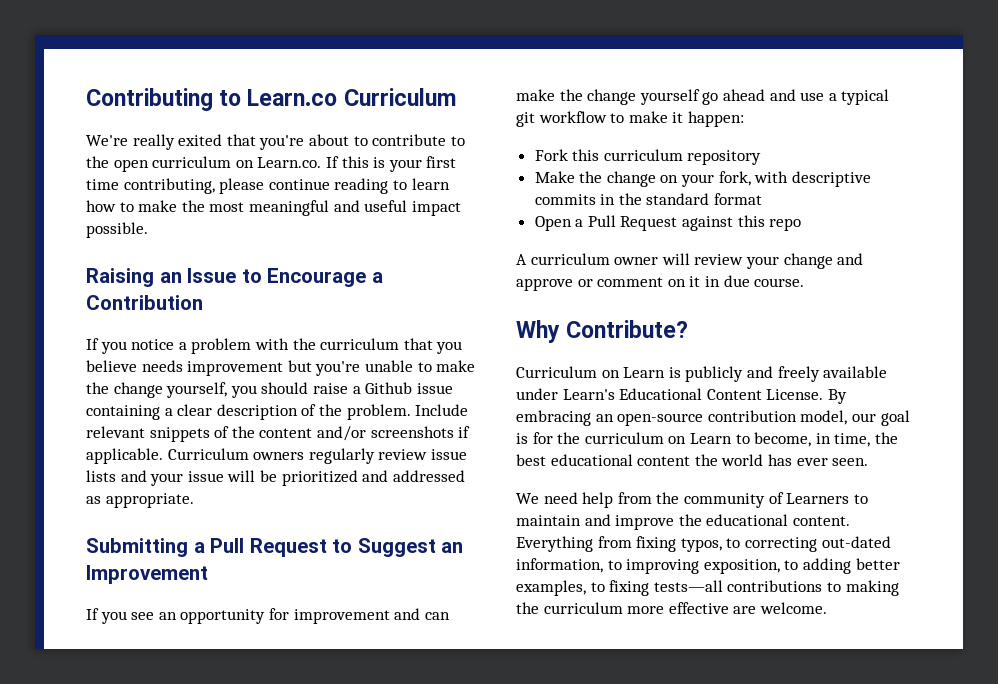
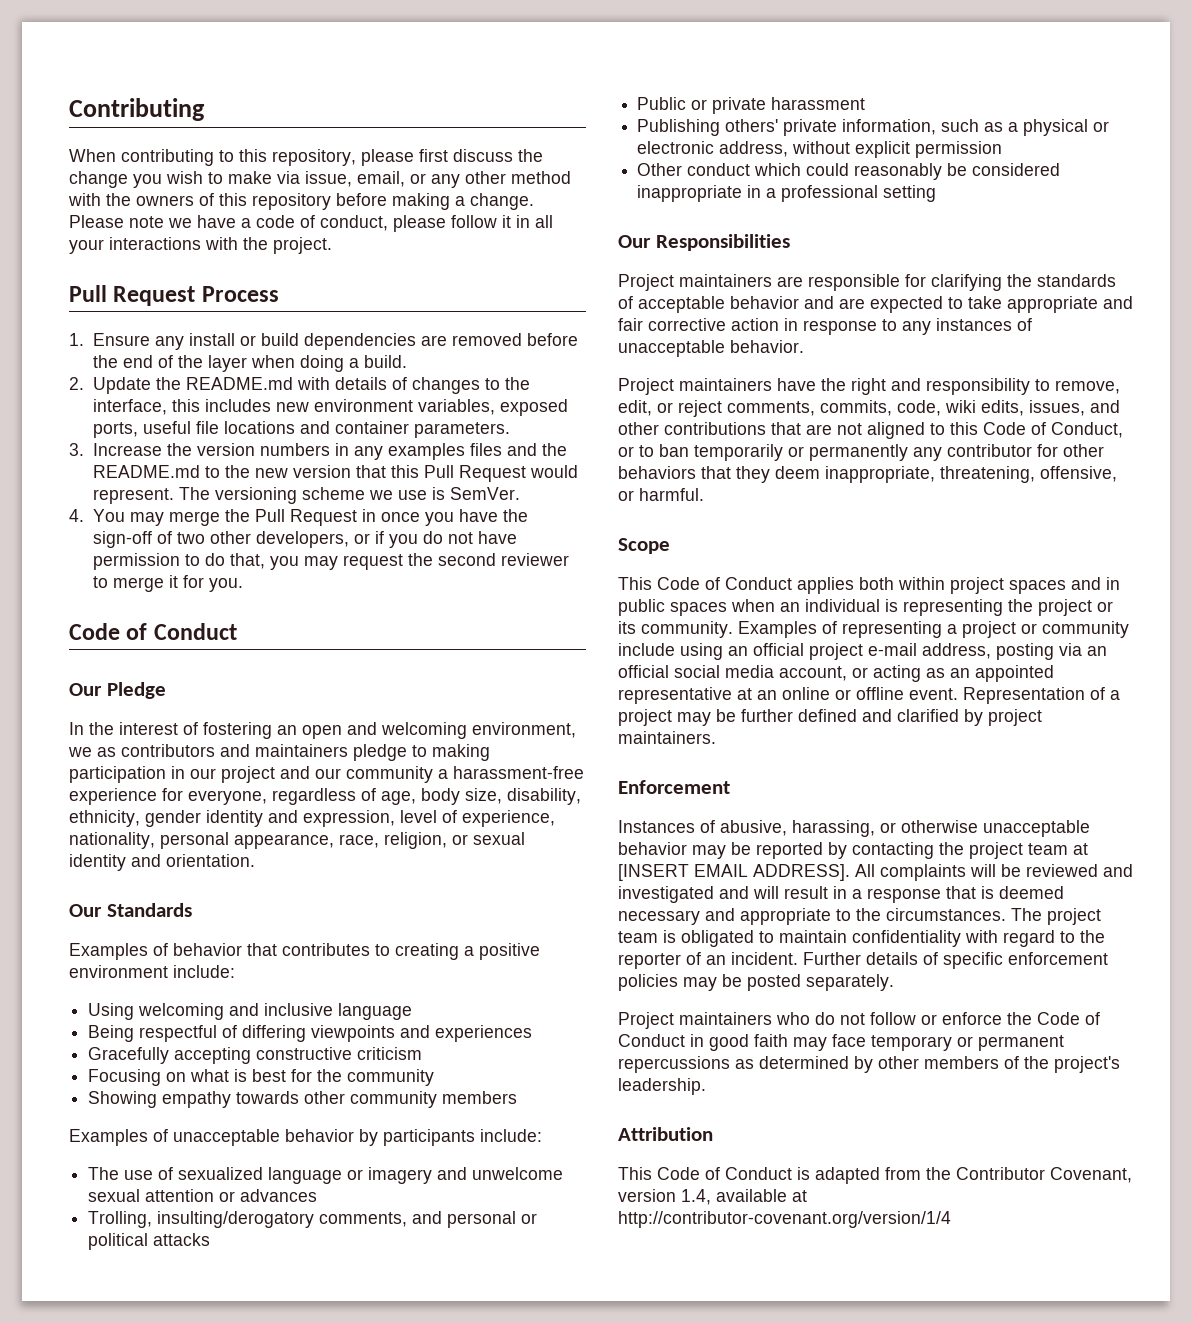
[219,88,456,106] [86,134,465,150] [86,156,457,172] [86,178,450,194] [86,200,461,216] [86,222,148,238] [86,268,383,287] [86,295,203,310] [86,338,463,354] [86,360,476,376] [86,382,453,398] [86,404,469,420] [86,426,471,442] [86,448,467,464] [86,470,465,486] [86,493,194,508] [86,538,464,557] [86,565,208,584] [86,608,450,624] [516,89,890,105] [516,111,744,127] [534,149,762,165] [534,171,871,187] [534,193,763,205] [534,215,802,231] [516,253,864,269] [516,275,805,291] [516,320,689,343] [516,366,888,382] [516,388,847,404] [516,410,910,426] [516,432,898,447] [516,454,869,466] [516,492,868,508] [516,514,850,530] [516,536,891,552] [516,558,900,574] [516,580,899,596] [516,602,827,614] to Learn.co Curriculum // We're really exited that you're about to contribute to the open curriculum on Learn.co. If this is your first time contributing, please continue reading to learn how to make the most meaningful and useful impact possible. // Raising an Issue to Encourage a Contribution // If you notice a problem with the curriculum that you believe needs improvement but you're unable to make the change yourself, you should raise a Github issue containing a clear description of the problem. Include relevant snippets of the content and/or screenshots if applicable. Curriculum owners regularly review issue lists and your issue will be prioritized and addressed as appropriate. // Submitting a Pull Request to Suggest an Improvement // If you see an opportunity for improvement and can make the change yourself go ahead and use a typical git workflow to make it happen: // Fork this curriculum repository // Make the change on your fork, with descriptive commits in the standard format // Open a Pull Request against this repo // A curriculum owner will review your change and approve or comment on it in due course. // Why Contribute? // Curriculum on Learn is publicly and freely available under Learn's Educational Content License. By embracing an open-source contribution model, our goal is for the curriculum on Learn to become, in time, the best educational content the world has ever seen. // We need help from the community of Learners to maintain and improve the educational content. Everything from fixing typos, to correcting out-dated information, to improving exposition, to adding better examples, to fixing tests—all contributions to making the curriculum more effective are welcome. -> [69,149,543,166] [69,171,571,188] [68,193,534,210] [69,215,553,232] [69,237,332,254] [69,285,279,306] [69,333,578,350] [92,355,407,372] [69,377,530,394] [92,399,568,416] [92,421,510,438] [69,443,567,460] [92,465,578,482] [92,487,520,504] [69,509,528,526] [92,531,517,548] [92,553,569,570] [92,575,243,592] [69,623,237,640] [69,682,166,699] [69,722,576,739] [68,744,490,761] [69,766,584,783] [69,788,581,805] [69,810,555,827] [69,832,525,849] [69,854,255,871] [69,903,192,917] [69,943,540,960] [69,965,235,978] [88,1003,413,1020] [88,1025,533,1042] [88,1047,423,1064] [88,1069,435,1086] [88,1091,518,1108] [69,1129,542,1146] [88,1167,564,1184] [88,1189,318,1202] [88,1211,538,1228] [88,1233,211,1250] [637,97,866,114] [637,119,1110,136] [637,141,1003,158] [637,163,1061,180] [637,185,937,202] [618,234,790,251] [618,274,1116,291] [618,296,1133,313] [618,318,1032,335] [618,340,804,357] [618,378,1120,395] [618,400,1120,417] [618,422,1123,439] [618,444,1104,461] [618,466,1117,483] [618,488,704,501] [618,538,670,554] [618,577,1120,594] [618,599,1113,616] [618,621,1129,638] [618,643,1107,660] [618,665,1054,682] [618,687,1120,704] [618,709,1042,726] [618,731,716,744] [618,780,730,794] [618,820,1090,837] [618,842,1088,859] [618,864,1133,881] [618,886,1064,903] [618,908,1101,925] [618,930,1105,947] [618,952,1108,969] [618,974,894,991] [618,1012,1100,1029] [618,1034,1064,1051] [618,1056,1120,1073] [618,1078,706,1095] [618,1127,713,1141] [618,1167,1132,1184] [618,1189,807,1205] [618,1211,951,1228] // When contributing to this repository, please first discuss the change you wish to make via issue, email, or any other method with the owners of this repository before making a change. Please note we have a code of conduct, please follow it in all your interactions with the project. // Pull Request Process // 1. Ensure any install or build dependencies are removed before the end of the layer when doing a build. // 2. Update the README.md with details of changes to the interface, this includes new environment variables, exposed ports, useful file locations and container parameters. // 3. Increase the version numbers in any examples files and the README.md to the new version that this Pull Request would represent. The versioning scheme we use is SemVer. // 4. You may merge the Pull Request in once you have the sign-off of two other developers, or if you do not have permission to do that, you may request the second reviewer to merge it for you. // Code of Conduct // Our Pledge // In the interest of fostering an open and welcoming environment, we as contributors and maintainers pledge to making participation in our project and our community a harassment-free experience for everyone, regardless of age, body size, disability, ethnicity, gender identity and expression, level of experience, nationality, personal appearance, race, religion, or sexual identity and orientation. // Our Standards // Examples of behavior that contributes to creating a positive environment include: // Using welcoming and inclusive language // Being respectful of differing viewpoints and experiences // Gracefully accepting constructive criticism // Focusing on what is best for the community // Showing empathy towards other community members // Examples of unacceptable behavior by participants include: // The use of sexualized language or imagery and unwelcome sexual attention or advances // Trolling, insulting/derogatory comments, and personal or political attacks // Public or private harassment // Publishing others' private information, such as a physical or electronic address, without explicit permission // Other conduct which could reasonably be considered inappropriate in a professional setting // Our Responsibilities // Project maintainers are responsible for clarifying the standards of acceptable behavior and are expected to take appropriate and fair corrective action in response to any instances of unacceptable behavior. // Project maintainers have the right and responsibility to remove, edit, or reject comments, commits, code, wiki edits, issues, and other contributions that are not aligned to this Code of Conduct, or to ban temporarily or permanently any contributor for other behaviors that they deem inappropriate, threatening, offensive, or harmful. // Scope // This Code of Conduct applies both within project spaces and in public spaces when an individual is representing the project or its community. Examples of representing a project or community include using an official project e-mail address, posting via an official social media account, or acting as an appointed representative at an online or offline event. Representation of a project may be further defined and clarified by project maintainers. // Enforcement // Instances of abusive, harassing, or otherwise unacceptable behavior may be reported by contacting the project team at [INSERT EMAIL ADDRESS]. All complaints will be reviewed and investigated and will result in a response that is deemed necessary and appropriate to the circumstances. The project team is obligated to maintain confidentiality with regard to the reporter of an incident. Further details of specific enforcement policies may be posted separately. // Project maintainers who do not follow or enforce the Code of Conduct in good faith may face temporary or permanent repercussions as determined by other members of the project's leadership. // Attribution // This Code of Conduct is adapted from the Contributor Covenant, version 1.4, available at http://contributor-covenant.org/version/1/4

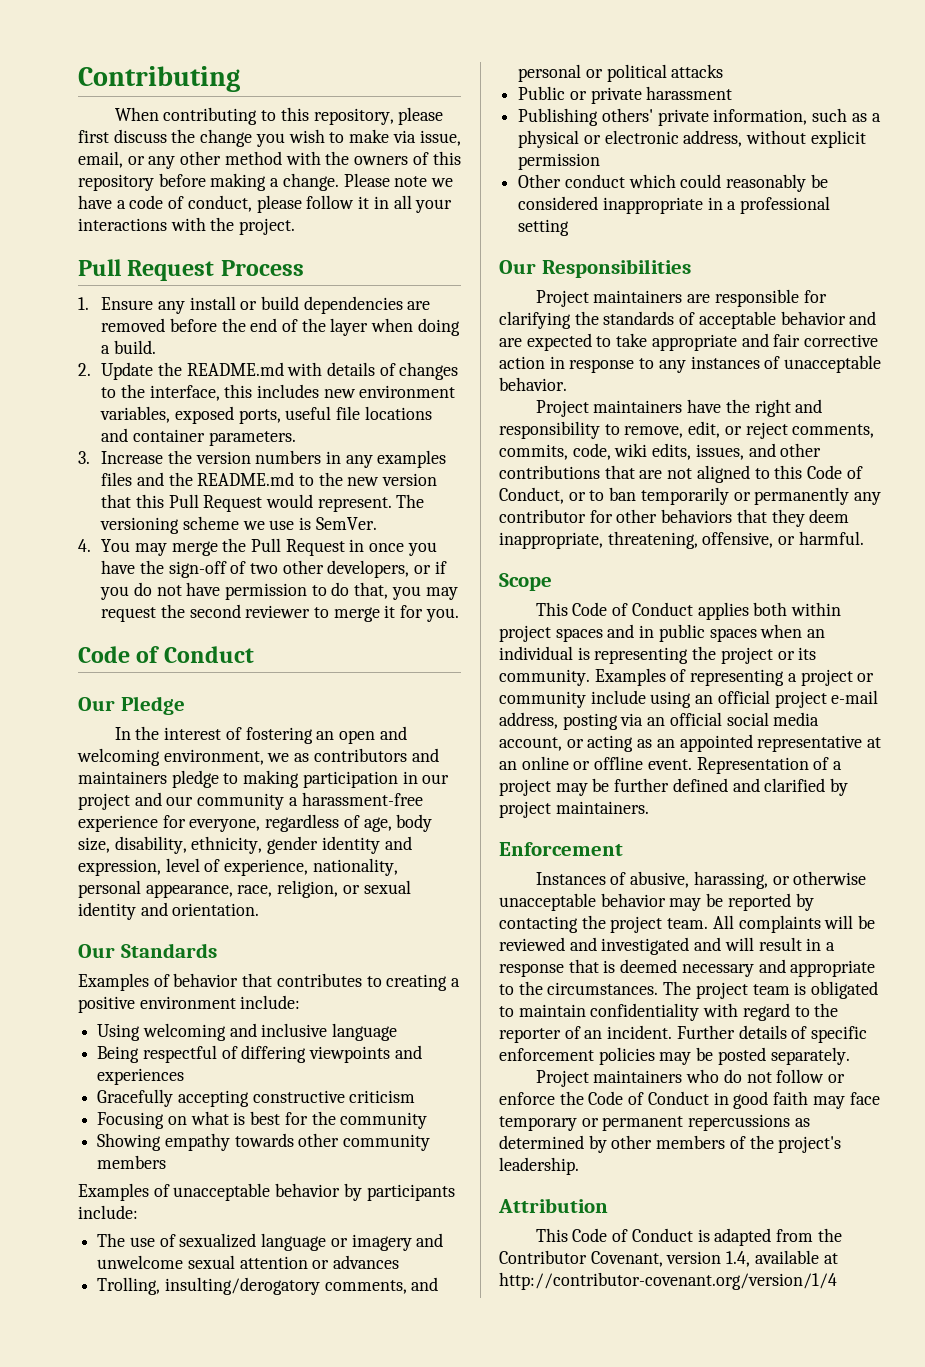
[1028,843,1088,855] [618,864,850,881] team at [INSERT EMAIL ADDRESS]. -> [667,918,709,929] team.

